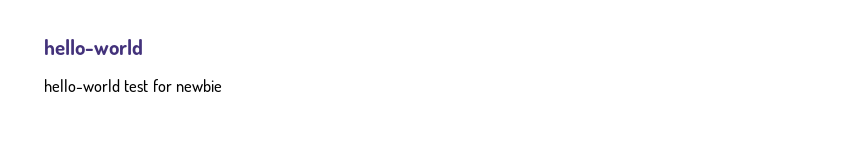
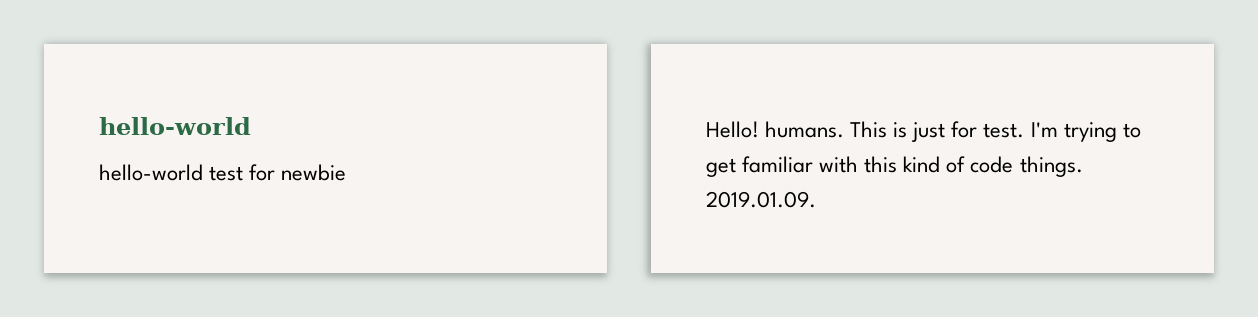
(223, 85) none -> [706,121,1141,142] [706,156,1083,177] [706,191,816,208] // Hello! humans. This is just for test. I'm trying to get familiar with this kind of code things. 2019.01.09.

